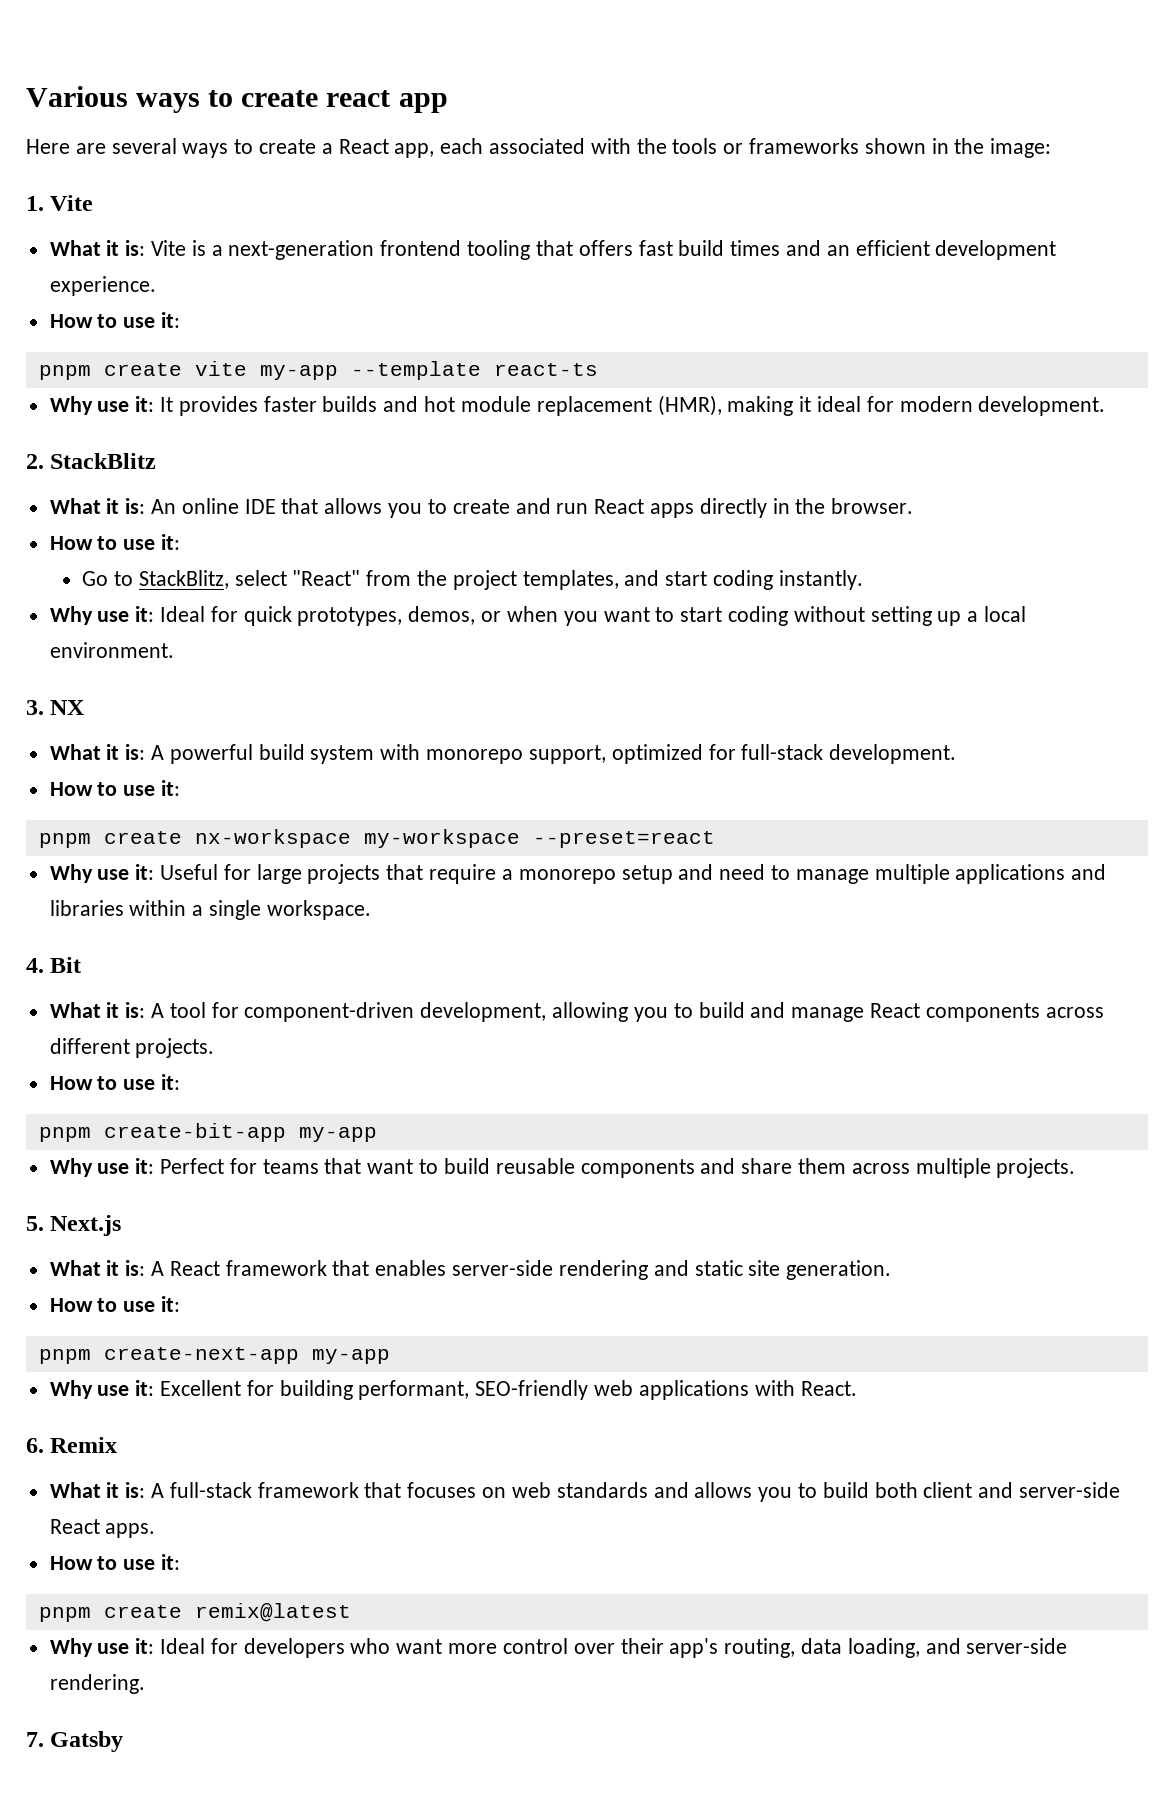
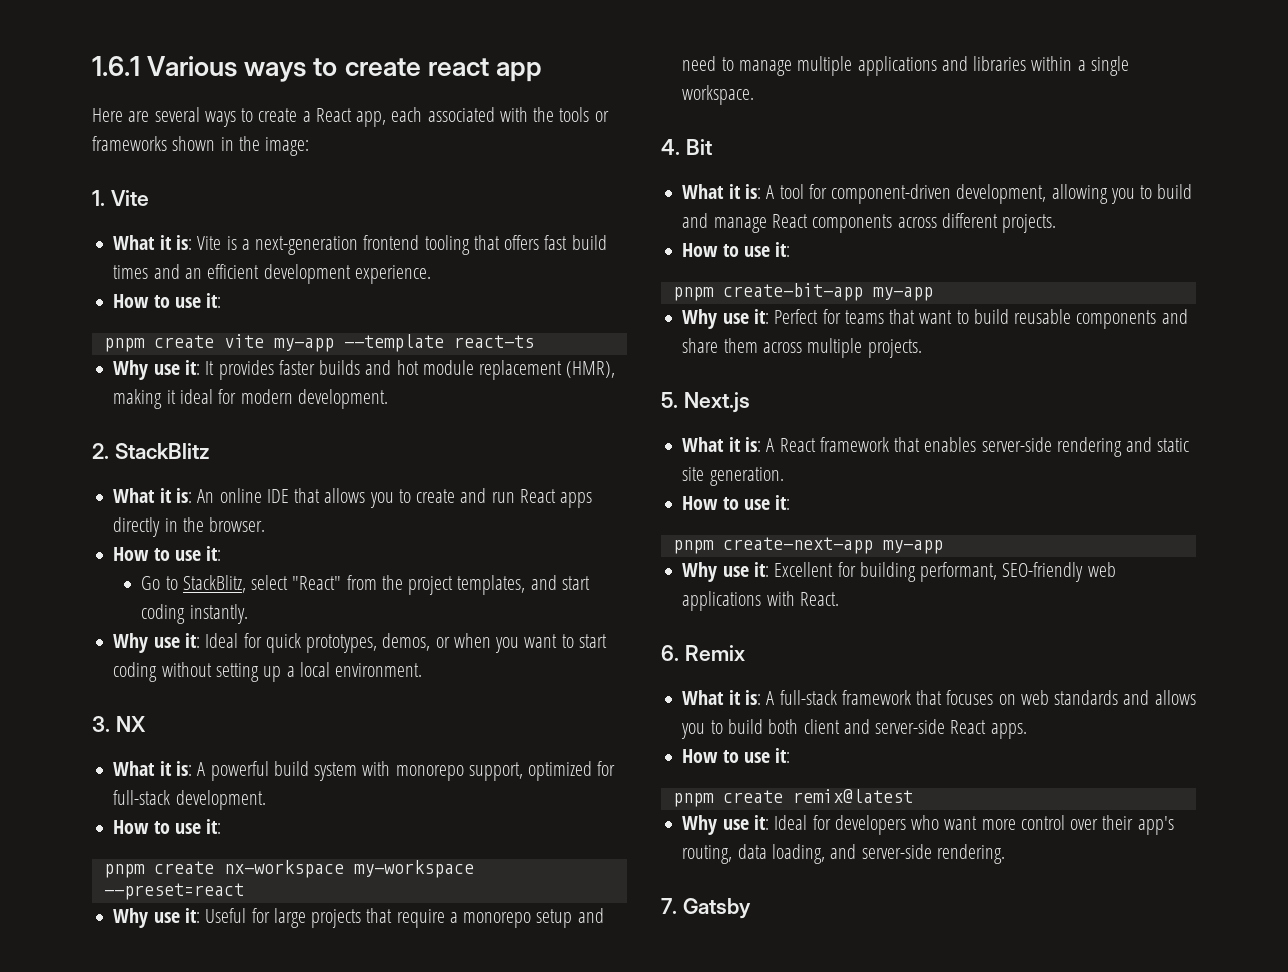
(26, 96) none -> [92,56,140,76] 1.6.1

